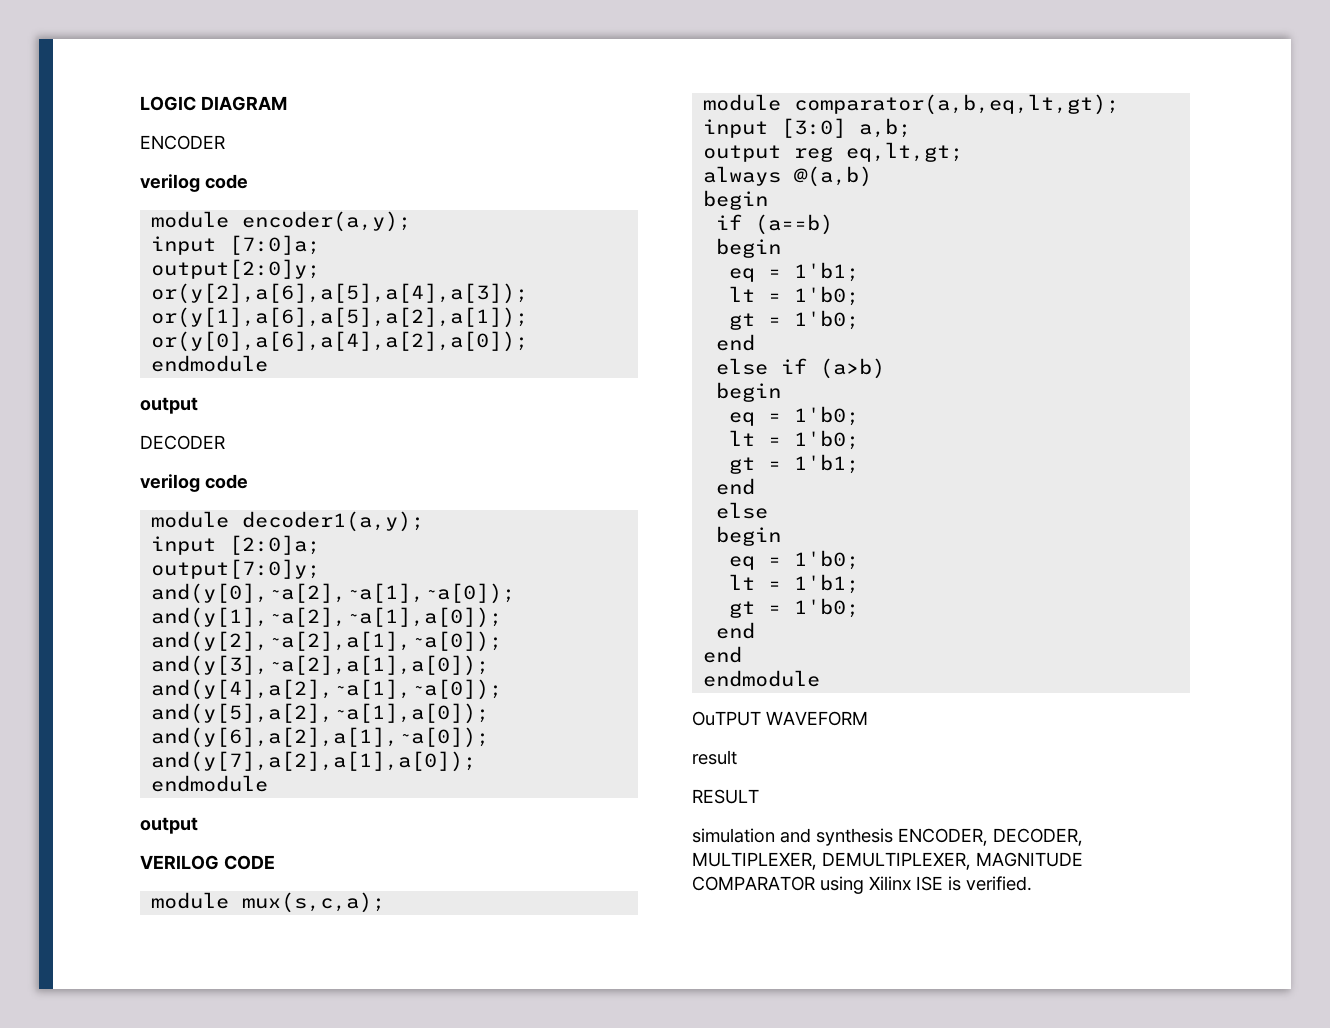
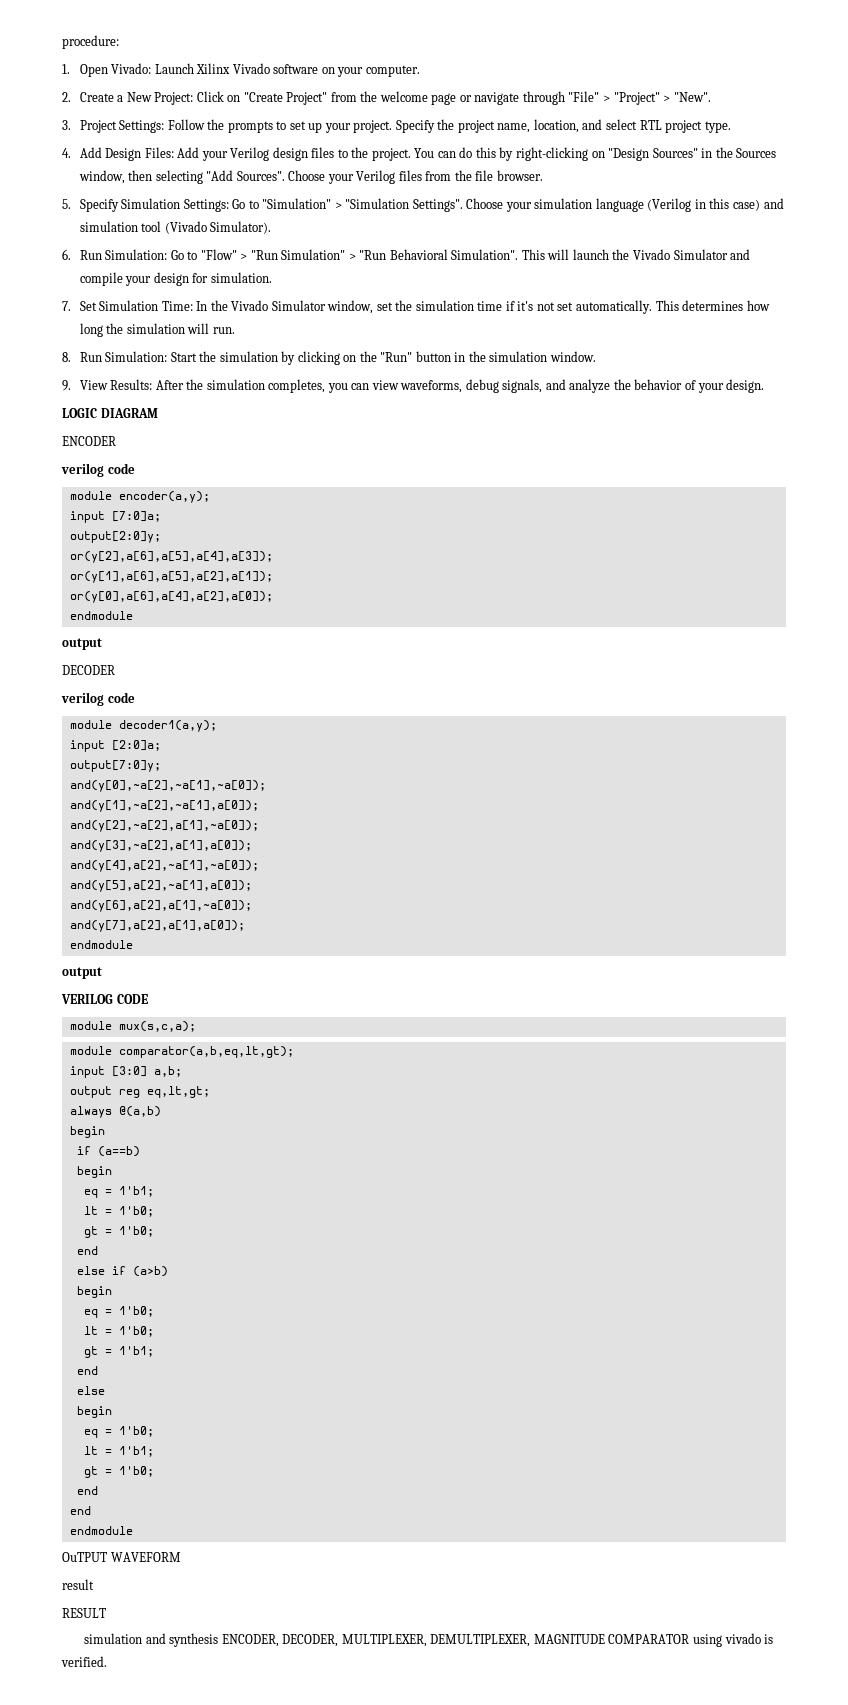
(140, 103) none -> [62,35,119,49] [62,63,420,77] [62,91,711,105] [62,119,731,133] [62,147,777,161] [78,170,543,184] [62,198,784,212] [79,221,272,234] [62,249,751,260] [79,272,272,286] [62,300,770,314] [79,323,235,337] [62,351,596,365] [62,379,765,393] procedure: // 1. Open Vivado: Launch Xilinx Vivado software on your computer. // 2. Create a New Project: Click on "Create Project" from the welcome page or navigate through "File" > "Project" > "New". // 3. Project Settings: Follow the prompts to set up your project. Specify the project name, location, and select RTL project type. // 4. Add Design Files: Add your Verilog design files to the project. You can do this by right-clicking on "Design Sources" in the Sources window, then selecting "Add Sources". Choose your Verilog files from the file browser. // 5. Specify Simulation Settings: Go to "Simulation" > "Simulation Settings". Choose your simulation language (Verilog in this case) and simulation tool (Vivado Simulator). // 6. Run Simulation: Go to "Flow" > "Run Simulation" > "Run Behavioral Simulation". This will launch the Vivado Simulator and compile your design for simulation. // 7. Set Simulation Time: In the Vivado Simulator window, set the simulation time if it's not set automatically. This determines how long the simulation will run. // 8. Run Simulation: Start the simulation by clicking on the "Run" button in the simulation window. // 9. View Results: After the simulation completes, you can view waveforms, debug signals, and analyze the behavior of your design. //
[869,876,943,891] Xilinx ISE -> [724,1633,761,1644] vivado

